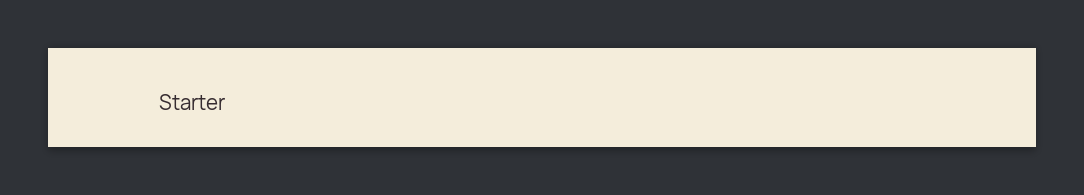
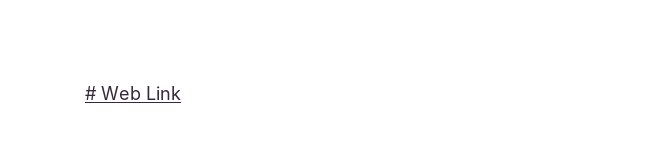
[159,94,225,110] Starter -> [85,86,181,100] # Web Link

